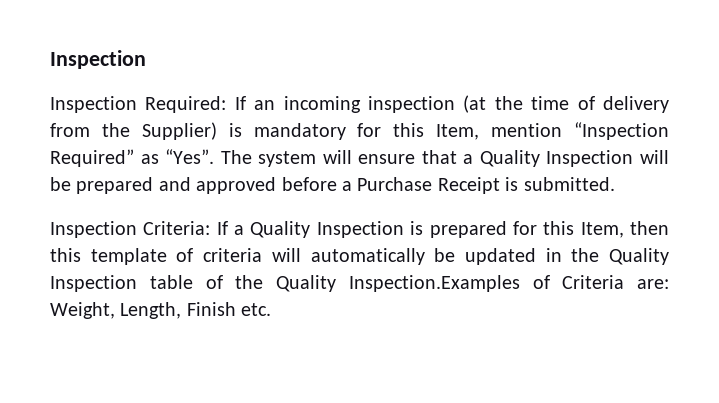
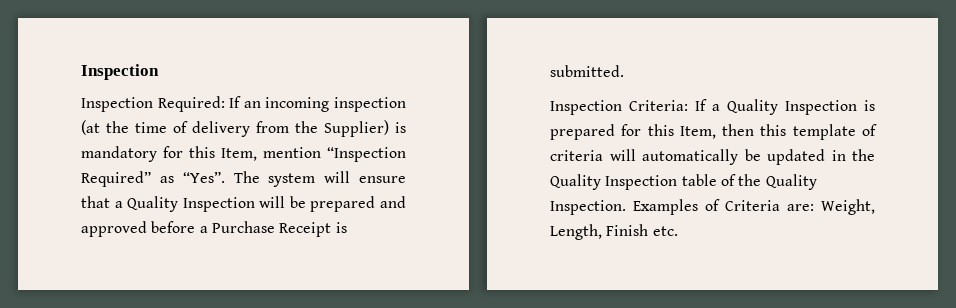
[348,275,520,292] Inspection.Examples -> [550,199,698,215] Inspection. Examples

